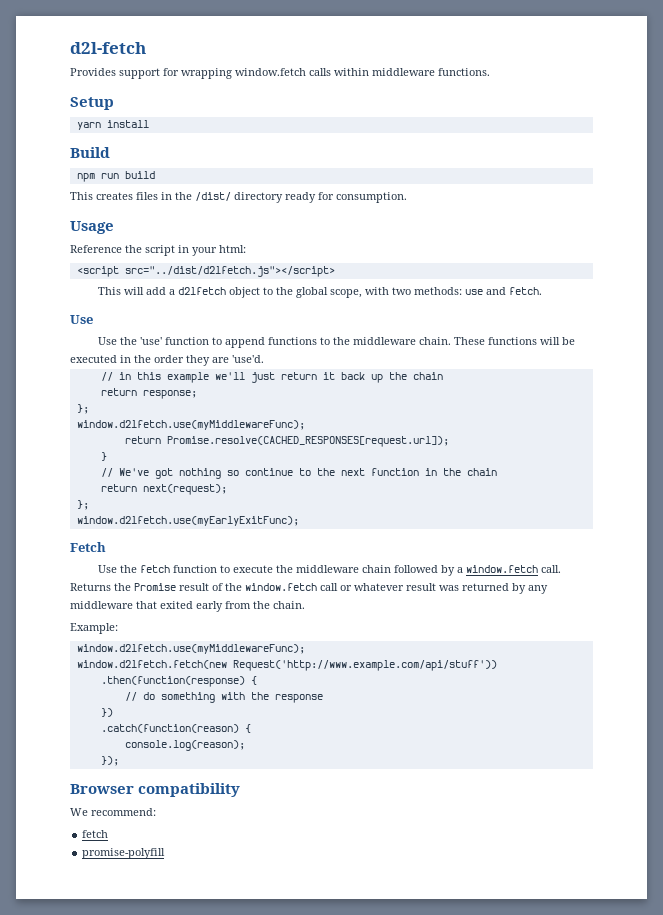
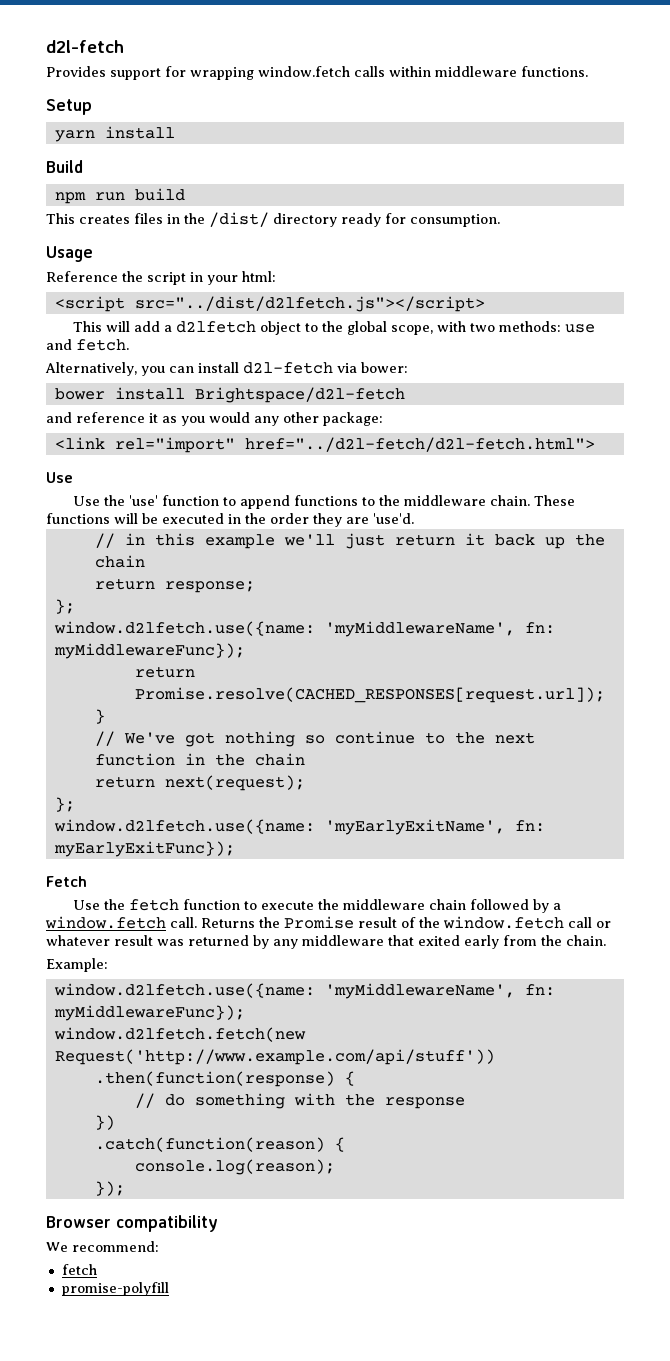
(543, 291) none -> [45,362,408,376] [54,387,405,403] [46,412,383,426] [54,437,595,453] // Alternatively, you can install d2l-fetch via bower: // bower install Brightspace/d2l-fetch // and reference it as you would any other package: // <link rel="import" href="../d2l-fetch/d2l-fetch.html">
[76,420,305,430] window.d2lfetch.use(myMiddlewareFunc); -> [53,621,555,637] [53,643,245,659] window.d2lfetch.use({name: 'myMiddlewareName', fn: myMiddlewareFunc});
[76,516,299,526] window.d2lfetch.use(myEarlyExitFunc); -> [53,819,545,835] [53,841,235,857] window.d2lfetch.use({name: 'myEarlyExitName', fn: myEarlyExitFunc});
[76,644,305,654] window.d2lfetch.use(myMiddlewareFunc); -> [53,983,555,999] [53,1005,245,1021] window.d2lfetch.use({name: 'myMiddlewareName', fn: myMiddlewareFunc});

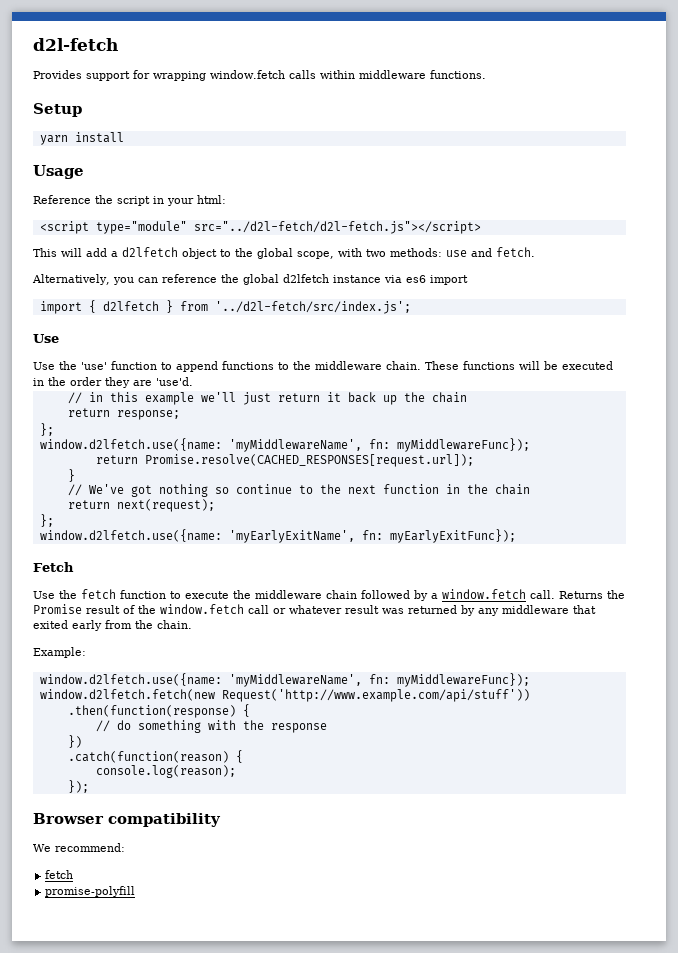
[46,160,83,173] [54,188,185,204] [46,212,500,227] // Build // npm run build // This creates files in the /dist/ directory ready for consumption. -> (124, 137) none
[134,296,485,312] src="../dist/d2lfetch.js"></script> -> [95,221,481,234] type="module" src="../d2l-fetch/d2l-fetch.js"></script>
[198,362,408,374] [54,387,405,403] [46,412,383,426] [54,437,595,453] install d2l-fetch via bower: // bower install Brightspace/d2l-fetch // and reference it as you would any other package: // <link rel="import" href="../d2l-fetch/d2l-fetch.html"> -> [161,274,468,285] [39,300,411,314] reference the global d2lfetch instance via es6 import // import { d2lfetch } from '../d2l-fetch/src/index.js';

